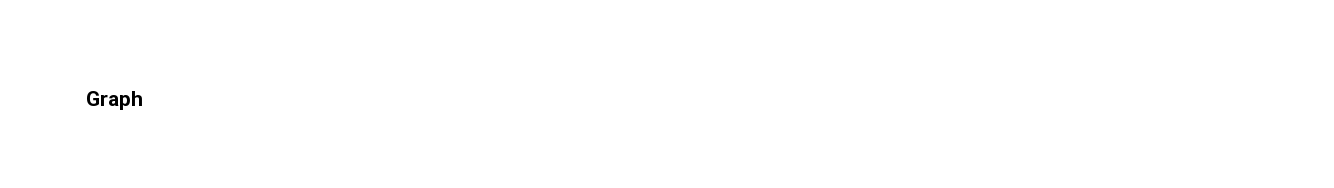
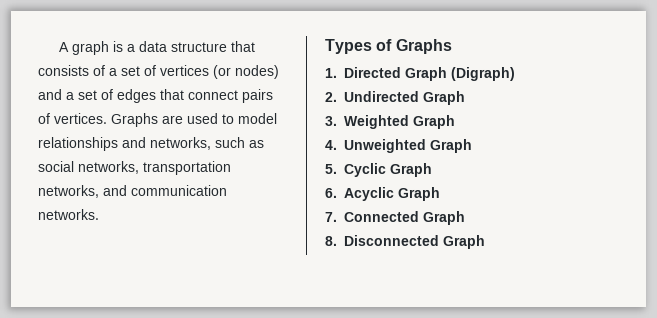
(86, 100) none -> [59,41,256,55] [38,65,279,79] [38,89,273,103] [38,113,277,127] [38,137,264,151] [38,161,231,175] [38,185,227,198] [38,209,99,220] [325,39,452,54] [325,67,515,81] [325,91,465,105] [325,115,455,129] [325,139,472,153] [325,163,432,177] [325,187,440,201] [325,211,465,225] [325,235,439,246] A graph is a data structure that consists of a set of vertices (or nodes) and a set of edges that connect pairs of vertices. Graphs are used to model relationships and networks, such as social networks, transportation networks, and communication networks. // Types of Graphs // 1. Directed Graph (Digraph) // 2. Undirected Graph // 3. Weighted Graph // 4. Unweighted Graph // 5. Cyclic Graph // 6. Acyclic Graph // 7. Connected Graph // 8. Disconnected

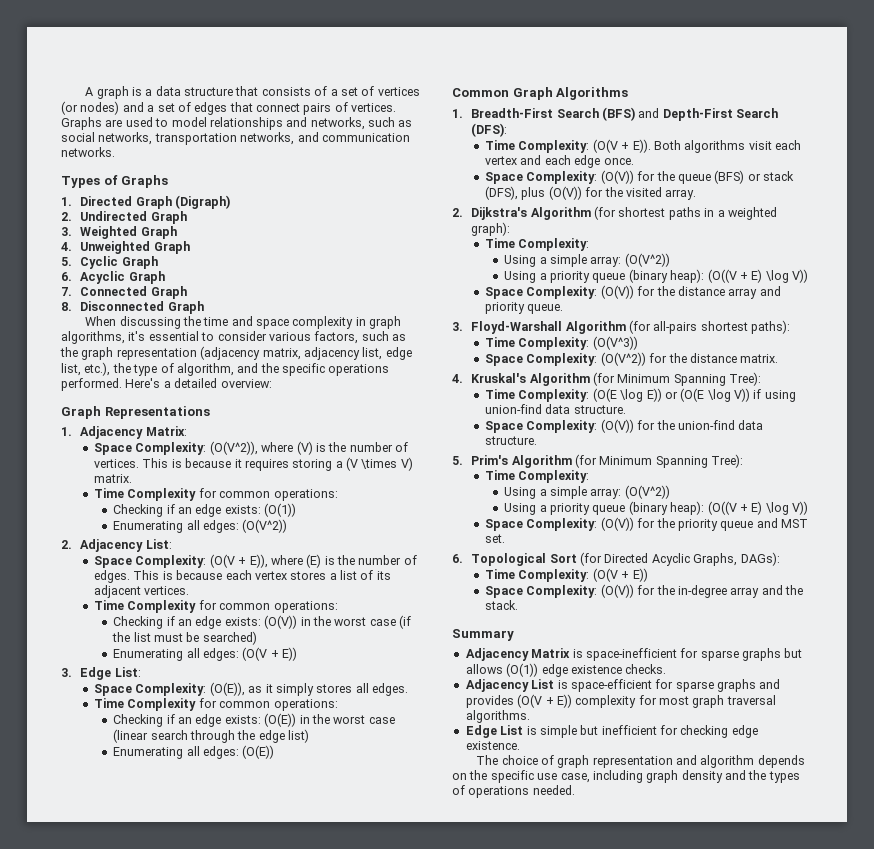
(485, 242) none -> [85,316,402,329] [61,331,406,344] [60,346,412,360] [61,362,390,376] [61,378,272,391] [61,406,210,419] [61,426,187,439] [94,441,409,455] [94,457,413,471] [94,474,133,483] [94,488,338,501] [113,503,297,517] [113,519,288,533] [61,539,172,552] [94,554,417,568] [94,570,391,583] [94,585,190,598] [94,600,338,613] [113,615,412,629] [112,631,257,645] [113,647,298,661] [61,667,141,680] [94,682,409,696] [94,698,338,711] [113,713,395,727] [113,729,310,743] [113,745,275,759] [452,87,629,100] [452,107,779,121] [471,123,508,137] [485,139,802,153] [485,155,634,168] [485,170,795,184] [485,186,697,200] [452,206,777,220] [471,222,511,236] [485,238,590,251] [504,253,670,267] [504,269,809,283] [485,285,781,299] [485,302,564,314] [452,320,791,334] [485,336,638,350] [485,352,779,366] [452,372,762,386] [485,388,796,402] [485,404,626,414] [485,419,764,433] [485,436,538,445] [452,454,744,468] [485,470,590,483] [504,485,670,499] [504,501,809,515] [485,517,809,531] [485,534,506,543] [452,552,780,566] [485,568,648,582] [485,584,804,598] [485,600,519,610] [452,629,514,641] [465,648,803,661] [465,663,667,677] [465,679,781,692] [465,694,776,708] [465,710,530,723] [465,725,758,738] [465,741,520,750] [476,755,805,768] [452,770,800,783] [452,785,575,798] // When discussing the time and space complexity in graph algorithms, it's essential to consider various factors, such as the graph representation (adjacency matrix, adjacency list, edge list, etc.), the type of algorithm, and the specific operations performed. Here's a detailed overview: // Graph Representations // 1. Adjacency Matrix: // Space Complexity: (O(V^2)), where (V) is the number of vertices. This is because it requires storing a (V \times V) matrix. // Time Complexity for common operations: // Checking if an edge exists: (O(1)) // Enumerating all edges: (O(V^2)) // 2. Adjacency List: // Space Complexity: (O(V + E)), where (E) is the number of edges. This is because each vertex stores a list of its adjacent vertices. // Time Complexity for common operations: // Checking if an edge exists: (O(V)) in the worst case (if the list must be searched) // Enumerating all edges: (O(V + E)) // 3. Edge List: // Space Complexity: (O(E)), as it simply stores all edges. // Time Complexity for common operations: // Checking if an edge exists: (O(E)) in the worst case (linear search through the edge list) // Enumerating all edges: (O(E)) // Common Graph Algorithms // 1. Breadth-First Search (BFS) and Depth-First Search (DFS): // Time Complexity: (O(V + E)). Both algorithms visit each vertex and each edge once. // Space Complexity: (O(V)) for the queue (BFS) or stack (DFS), plus (O(V)) for the visited array. // 2. Dijkstra's Algorithm (for shortest paths in a weighted graph): // Time Complexity: // Using a simple array: (O(V^2)) // Using a priority queue (binary heap): (O((V + E) \log V)) // Space Complexity: (O(V)) for the distance array and priority queue. // 3. Floyd-Warshall Algorithm (for all-pairs shortest paths): // Time Complexity: (O(V^3)) // Space Complexity: (O(V^2)) for the distance matrix. // 4. Kruskal's Algorithm (for Minimum Spanning Tree): // Time Complexity: (O(E \log E)) or (O(E \log V)) if using union-find data structure. // Space Complexity: (O(V)) for the union-find data structure. // 5. Prim's Algorithm (for Minimum Spanning Tree): // Time Complexity: // Using a simple array: (O(V^2)) // Using a priority queue (binary heap): (O((V + E) \log V)) // Space Complexity: (O(V)) for the priority queue and MST set. // 6. Topological Sort (for Directed Acyclic Graphs, DAGs): // Time Complexity: (O(V + E)) // Space Complexity: (O(V)) for the in-degree array and the stack. // Summary // Adjacency Matrix is space-inefficient for sparse graphs but allows (O(1)) edge existence checks. // Adjacency List is space-efficient for sparse graphs and provides (O(V + E)) complexity for most graph traversal algorithms. // Edge List is simple but inefficient for checking edge existence. // The choice of graph representation and algorithm depends on the specific use case, including graph density and the types of operations needed.

